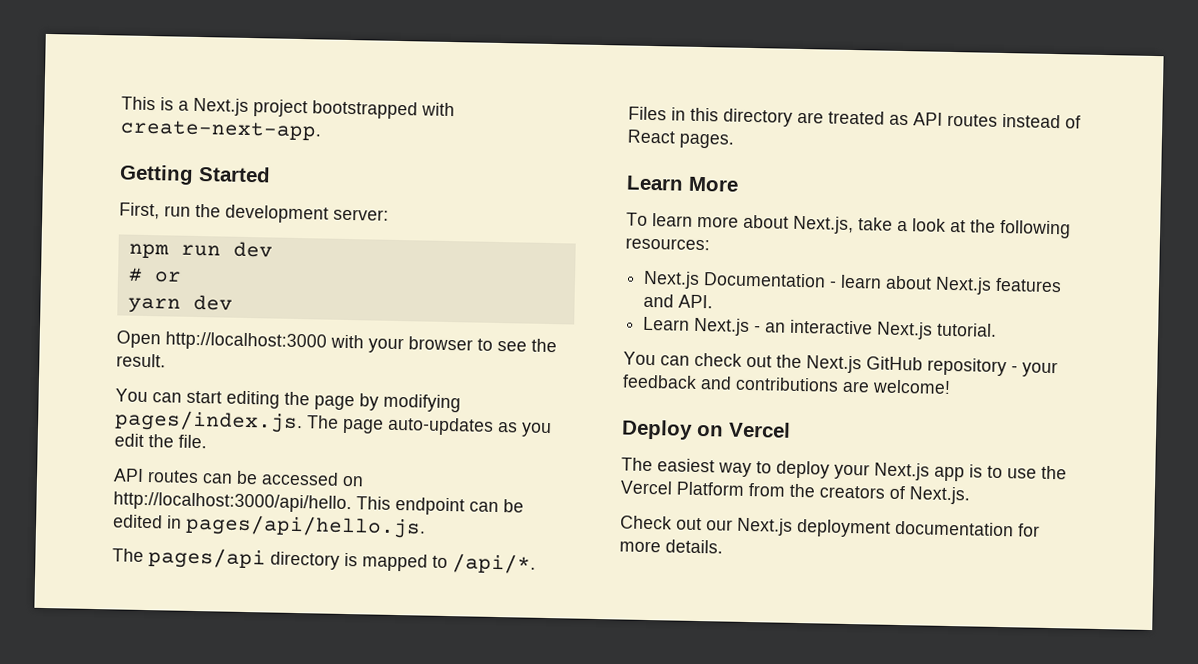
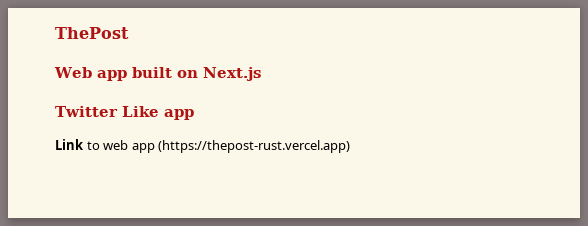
[121,96,455,120] [120,119,322,141] [119,164,271,185] [119,202,389,224] [128,241,273,259] [127,267,182,283] [127,294,233,314] [116,330,557,354] [116,353,166,368] [115,388,461,413] [114,409,552,438] [114,433,207,449] [113,468,364,487] [113,491,524,516] [113,513,426,539] [112,547,536,574] [628,106,1081,129] [627,129,734,149] [626,175,739,192] [626,212,1071,239] [625,237,710,251] [643,270,1063,295] [643,293,714,309] [643,316,998,340] [623,351,1058,378] [622,374,951,394] [621,419,791,440] [621,457,1067,482] [620,480,970,505] [620,515,1040,538] [619,539,723,554] This is a Next.js project bootstrapped with create-next-app. // Getting Started // First, run the development server: // npm run dev // # or // yarn dev // Open http://localhost:3000 with your browser to see the result. // You can start editing the page by modifying pages/index.js. The page auto-updates as you edit the file. // API routes can be accessed on http://localhost:3000/api/hello. This endpoint can be edited in pages/api/hello.js. // The pages/api directory is mapped to /api/*. Files in this directory are treated as API routes instead of React pages. // Learn More // To learn more about Next.js, take a look at the following resources: // Next.js Documentation - learn about Next.js features and API. // Learn Next.js - an interactive Next.js tutorial. // You can check out the Next.js GitHub repository - your feedback and contributions are welcome! // Deploy on Vercel // The easiest way to deploy your Next.js app is to use the Vercel Platform from the creators of Next.js. // Check out our Next.js deployment documentation for more details. -> [55,27,129,39] [54,67,261,81] [55,106,194,120] [55,139,351,153] ThePost // Web app built on Next.js // Twitter Like app // Link to web app (https://thepost-rust.vercel.app)

